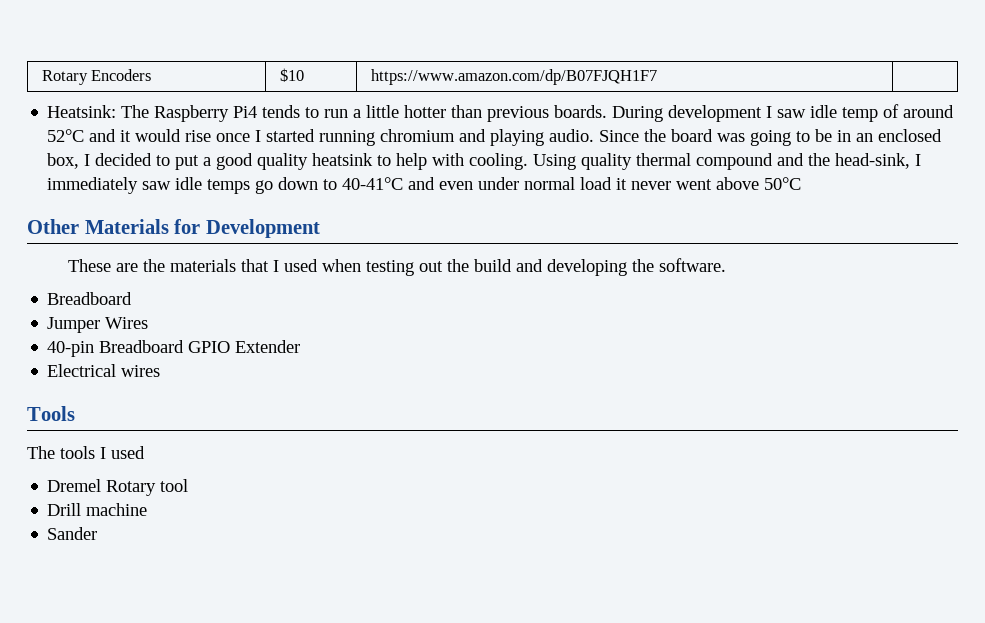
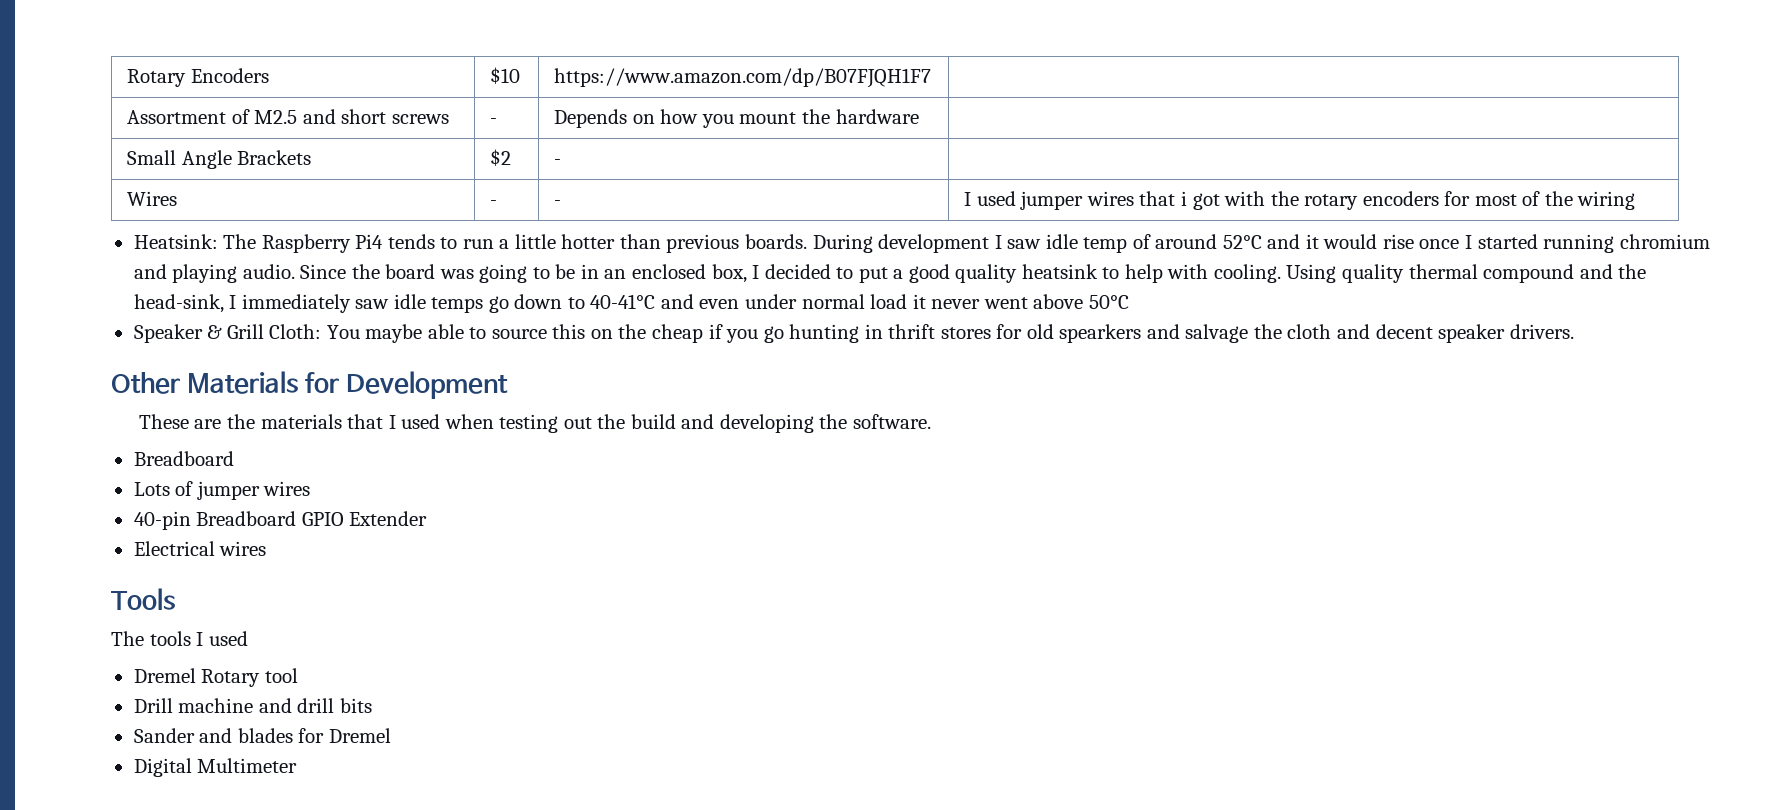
(657, 77) none -> [127,109,450,124] [490,118,498,124] [554,109,919,128] [127,150,312,169] [490,149,512,166] [554,159,562,165] [127,191,178,206] [490,200,498,206] [554,200,562,206] [964,191,1636,210] // Assortment of M2.5 and short screws | - | Depends on how you mount the hardware | // Small Angle Brackets | $2 | - | // Wires | - | - | I used jumper wires that i got with the rotary encoders for most of the wiring
(802, 183) none -> [133,324,1574,343] // Speaker & Grill Cloth: You maybe able to source this on the cheap if you go hunting in thrift stores for old spearkers and salvage the cloth and decent speaker drivers.
[47,317,149,333] Jumper Wires -> [133,481,311,500] Lots of jumper wires
[47,527,98,540] // Sander -> [258,698,372,713] [133,728,391,743] [133,758,298,777] and drill bits // Sander and blades for Dremel // Digital Multimeter

